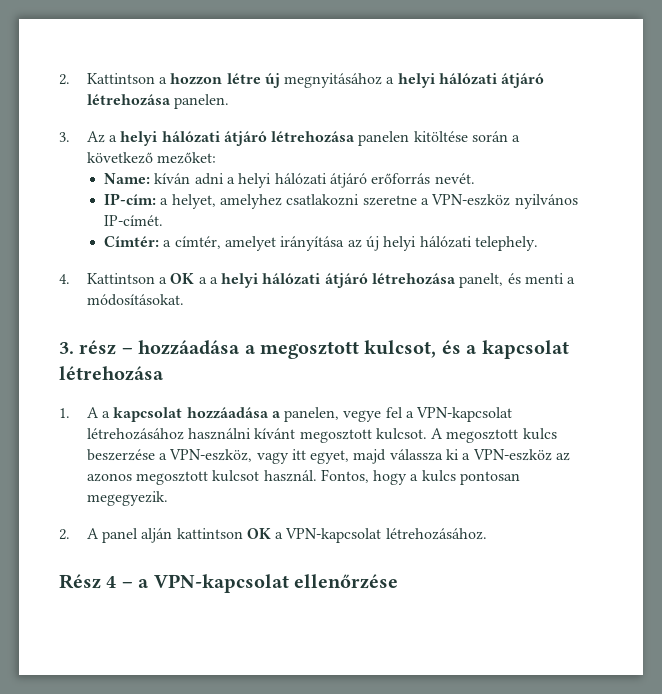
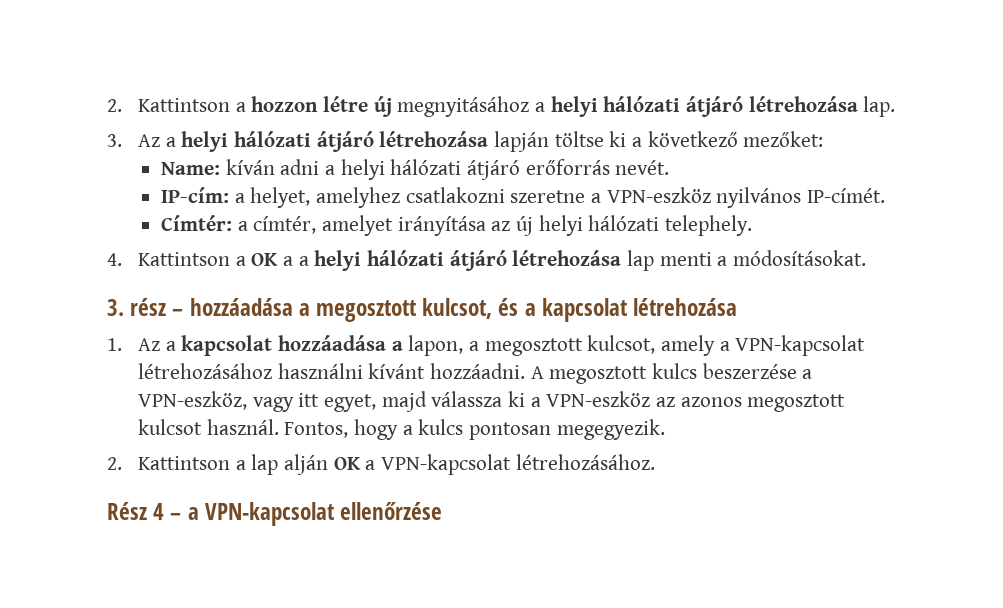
[173,94,229,109] panelen. -> [863,96,896,117] lap.
[358,131,509,146] panelen kitöltése során -> [493,131,627,152] lapján töltse ki
[459,273,521,288] panelt, és -> [626,250,654,271] lap
[86,407,99,418] A -> [137,338,160,351] Az
[284,407,403,422] panelen, vegye fel -> [408,335,715,356] lapon, a megosztott kulcsot, amely
[299,428,427,443] megosztott kulcsot. -> [429,363,525,379] hozzáadni.
[86,528,243,543] A panel alján kattintson -> [137,454,328,475] Kattintson a lap alján

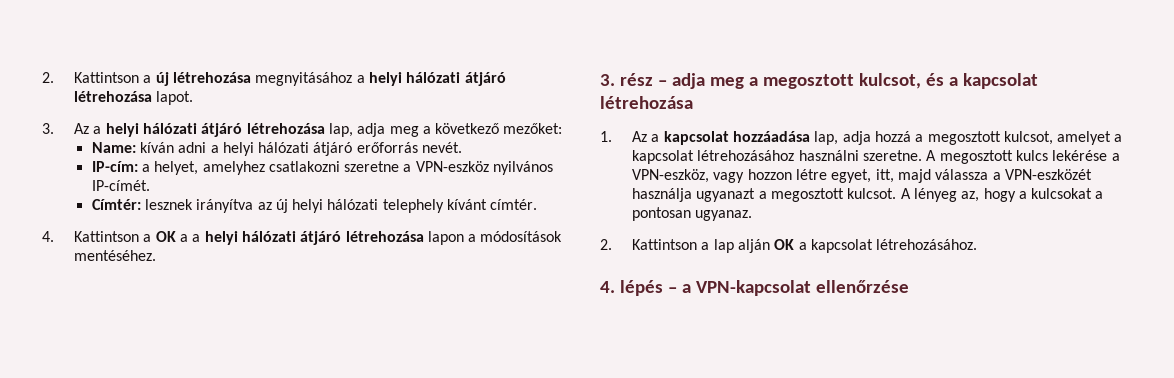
[107,96,392,117] 2. Kattintson a hozzon létre új -> [42,72,251,86] 2. Kattintson a új létrehozása
[863,96,896,117] lap. -> [156,91,194,105] lapot.
[493,131,627,152] lapján töltse ki -> [328,123,419,137] lap, adja meg
[237,215,486,236] a címtér, amelyet irányítása -> [144,199,254,213] lesznek irányítva
[665,215,753,236] telephely. -> [382,199,538,213] telephely kívánt címtér.
[626,250,866,271] lap menti a módosításokat. -> [427,231,563,245] [73,250,156,261] lapon a módosítások mentéséhez.
[189,298,293,316] hozzáadása -> [671,73,744,89] adja meg
[391,335,866,356] [137,363,525,379] a lapon, a megosztott kulcsot, amely a VPN-kapcsolat létrehozásához használni kívánt hozzáadni. -> [814,131,1123,145] [631,150,922,164] lap, adja hozzá a megosztott kulcsot, amelyet a kapcsolat létrehozásához használni szeretne.
[702,363,797,379] beszerzése -> [1052,150,1108,161] lekérése
[298,391,846,412] [137,419,665,440] itt egyet, majd válassza ki a VPN-eszköz az azonos megosztott kulcsot használ. Fontos, hogy a kulcs pontosan megegyezik. -> [747,169,1092,183] [631,188,1104,202] [631,207,753,221] hozzon létre egyet, itt, majd válassza a VPN-eszközét használja ugyanazt a megosztott kulcsot. A lényeg az, hogy a kulcsokat a pontosan ugyanaz.
[380,454,511,475] VPN-kapcsolat -> [810,239,873,253] kapcsolat
[107,502,165,520] Rész 4 -> [600,280,663,296] 4. lépés

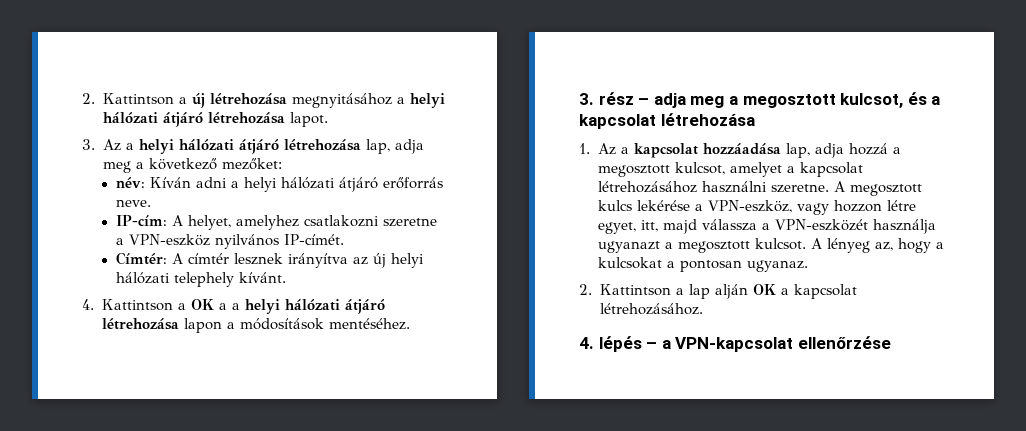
[91,142,174,153] Name: kíván -> [115,177,191,188] név: Kíván
[422,142,463,153] nevét. -> [115,199,151,207] neve.
[141,164,150,172] a -> [171,215,183,226] A
(141, 204) none -> [171,253,229,264] A címtér
[447,199,538,210] kívánt címtér. -> [238,272,286,283] kívánt.

